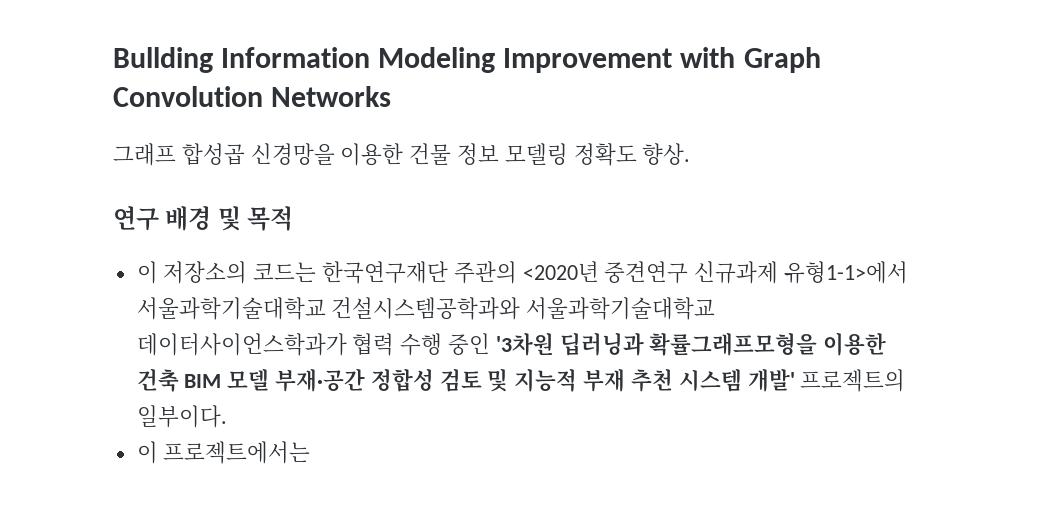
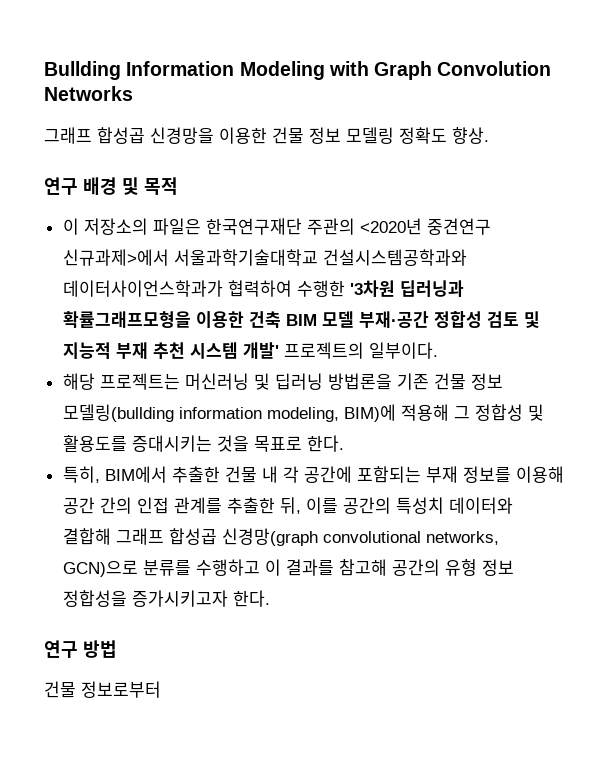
[503,48,673,73] Improvement -> (325, 70) none
[253,262,317,282] 코드는 -> [152,218,201,235] 파일은
[694,261,909,284] [136,297,716,320] [136,333,491,356] 신규과제 유형1-1>에서 서울과학기술대학교 건설시스템공학과와 서울과학기술대학교 데이터사이언스학과가 협력 수행 중인 -> [62,249,467,266] [62,280,345,297] 신규과제>에서 서울과학기술대학교 건설시스템공학과와 데이터사이언스학과가 협력하여 수행한
[136,441,311,464] 이 프로젝트에서는 -> [62,373,503,390] [62,404,544,422] [62,435,344,452] [62,466,564,483] [62,497,513,514] [62,528,499,546] [62,559,514,577] [62,590,270,607] [44,640,117,658] [44,681,161,698] 해당 프로젝트는 머신러닝 및 딥러닝 방법론을 기존 건물 정보 모델링(bullding information modeling, BIM)에 적용해 그 정합성 및 활용도를 증대시키는 것을 목표로 한다. // 특히, BIM에서 추출한 건물 내 각 공간에 포함되는 부재 정보를 이용해 공간 간의 인접 관계를 추출한 뒤, 이를 공간의 특성치 데이터와 결합해 그래프 합성곱 신경망(graph convolutional networks, GCN)으로 분류를 수행하고 이 결과를 참고해 공간의 유형 정보 정합성을 증가시키고자 한다. // 연구 방법 // 건물 정보로부터

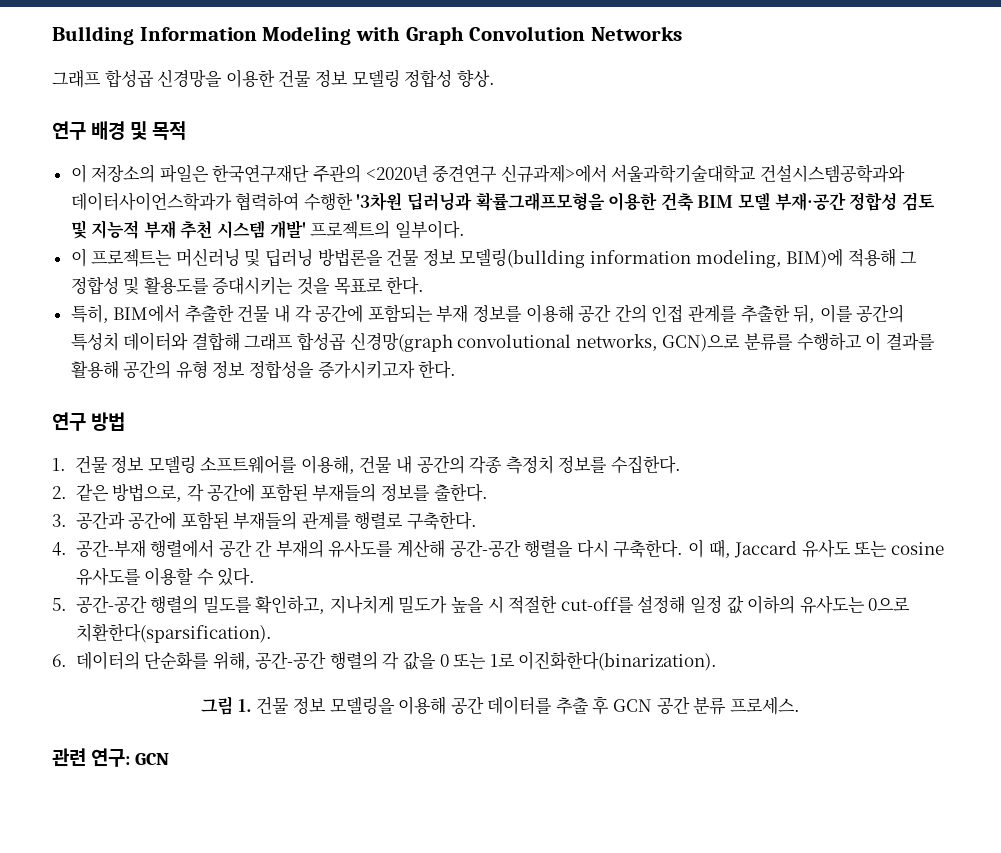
[399,127,447,144] 정확도 -> [404,70,453,88] 정합성
[62,373,95,390] 해당 -> [70,248,87,267] 이
[396,373,429,390] 기존 -> (383, 257) none
[338,559,387,576] 참고해 -> [70,360,119,379] 활용해
[44,681,161,698] 건물 정보로부터 -> [52,455,681,474] [52,483,488,502] [52,511,478,530] [52,539,944,558] [75,567,256,586] [52,595,911,614] [75,623,272,643] [52,651,718,671] [201,696,800,715] [52,748,170,767] 1. 건물 정보 모델링 소프트웨어를 이용해, 건물 내 공간의 각종 측정치 정보를 수집한다. // 2. 같은 방법으로, 각 공간에 포함된 부재들의 정보를 출한다. // 3. 공간과 공간에 포함된 부재들의 관계를 행렬로 구축한다. // 4. 공간-부재 행렬에서 공간 간 부재의 유사도를 계산해 공간-공간 행렬을 다시 구축한다. 이 때, Jaccard 유사도 또는 cosine 유사도를 이용할 수 있다. // 5. 공간-공간 행렬의 밀도를 확인하고, 지나치게 밀도가 높을 시 적절한 cut-off를 설정해 일정 값 이하의 유사도는 0으로 치환한다(sparsification). // 6. 데이터의 단순화를 위해, 공간-공간 행렬의 각 값을 0 또는 1로 이진화한다(binarization). // 그림 1. 건물 정보 모델링을 이용해 공간 데이터를 추출 후 GCN 공간 분류 프로세스. // 관련 연구: GCN

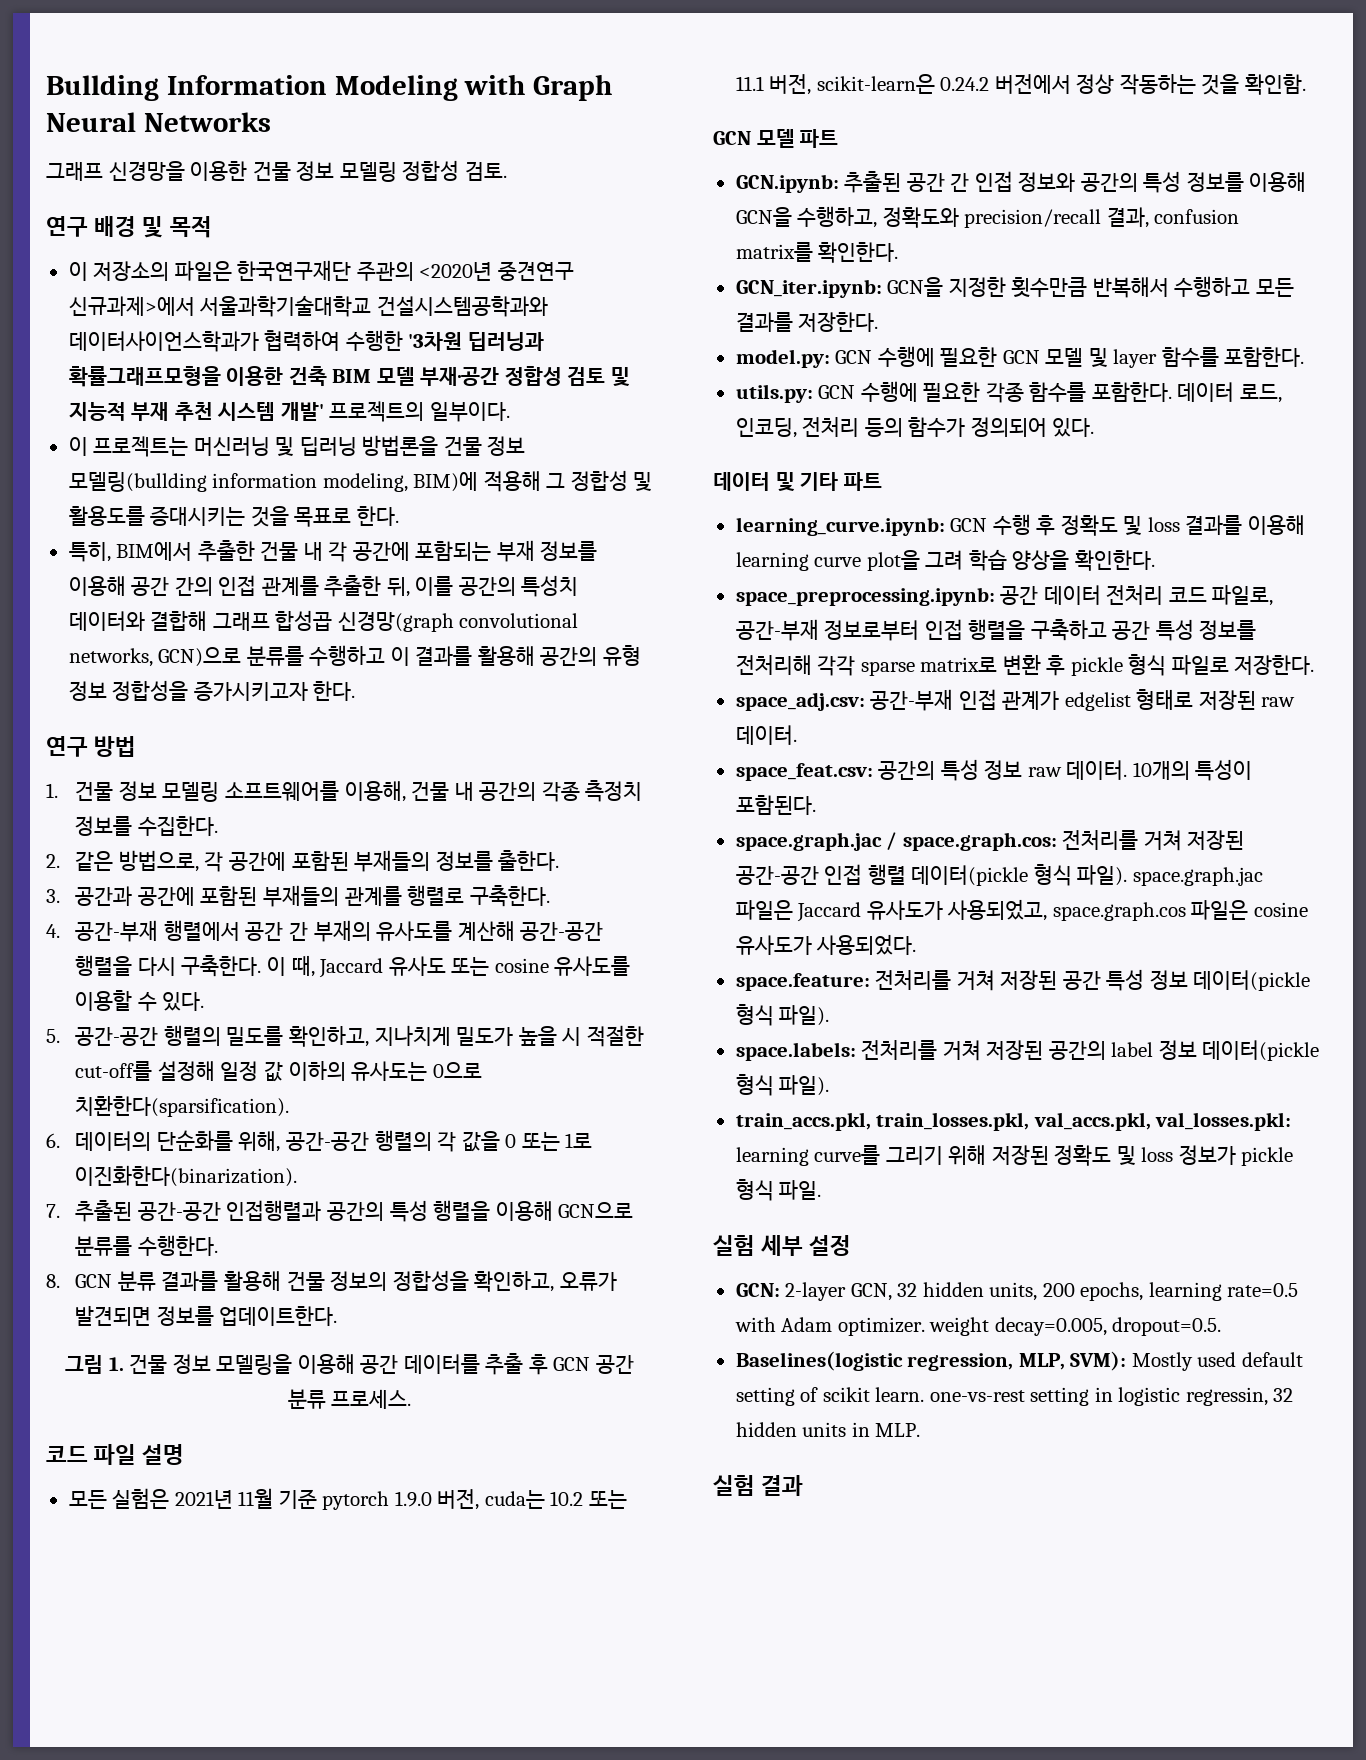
[469,26,586,41] Convolution -> [46,112,136,132] Neural
[104,70,154,88] 합성곱 -> (103, 171) none
[456,69,495,87] 향상. -> [464,161,507,181] 검토.
(718, 661) none -> [46,1200,634,1222] [75,1235,218,1256] [46,1270,617,1292] [75,1306,338,1326] // 7. 추출된 공간-공간 인접행렬과 공간의 특성 행렬을 이용해 GCN으로 분류를 수행한다. // 8. GCN 분류 결과를 활용해 건물 정보의 정합성을 확인하고, 오류가 발견되면 정보를 업데이트한다.
[52,748,170,767] 관련 연구: GCN -> [46,1444,185,1465] [68,1488,627,1510] [735,74,1306,95] [713,129,839,148] [735,171,1307,193] [735,206,1240,228] [735,242,899,263] [735,276,1294,298] [735,312,879,332] [735,346,1305,368] [735,381,1282,403] [735,417,1095,438] [713,472,882,492] [735,514,1305,536] [735,549,1155,571] [735,585,1274,606] [735,619,1257,641] [735,654,1315,676] [735,689,1296,711] [735,725,797,745] [735,759,1253,781] [735,795,816,815] [735,830,1245,851] [735,864,1263,886] [735,899,1308,922] [735,934,917,955] [735,969,1311,991] [735,1004,830,1026] [735,1040,1320,1061] [735,1074,830,1096] [735,1112,1292,1131] [735,1145,1294,1166] [735,1179,822,1201] [713,1235,852,1256] [735,1282,1299,1301] [734,1317,1222,1336] [735,1351,1303,1371] [735,1387,1294,1406] [735,1422,921,1437] [713,1475,804,1496] 코드 파일 설명 // 모든 실험은 2021년 11월 기준 pytorch 1.9.0 버전, cuda는 10.2 또는 11.1 버전, scikit-learn은 0.24.2 버전에서 정상 작동하는 것을 확인함. // GCN 모델 파트 // GCN.ipynb: 추출된 공간 간 인접 정보와 공간의 특성 정보를 이용해 GCN을 수행하고, 정확도와 precision/recall 결과, confusion matrix를 확인한다. // GCN_iter.ipynb: GCN을 지정한 횟수만큼 반복해서 수행하고 모든 결과를 저장한다. // model.py: GCN 수행에 필요한 GCN 모델 및 layer 함수를 포함한다. // utils.py: GCN 수행에 필요한 각종 함수를 포함한다. 데이터 로드, 인코딩, 전처리 등의 함수가 정의되어 있다. // 데이터 및 기타 파트 // learning_curve.ipynb: GCN 수행 후 정확도 및 loss 결과를 이용해 learning curve plot을 그려 학습 양상을 확인한다. // space_preprocessing.ipynb: 공간 데이터 전처리 코드 파일로, 공간-부재 정보로부터 인접 행렬을 구축하고 공간 특성 정보를 전처리해 각각 sparse matrix로 변환 후 pickle 형식 파일로 저장한다. // space_adj.csv: 공간-부재 인접 관계가 edgelist 형태로 저장된 raw 데이터. // space_feat.csv: 공간의 특성 정보 raw 데이터. 10개의 특성이 포함된다. // space.graph.jac / space.graph.cos: 전처리를 거쳐 저장된 공간-공간 인접 행렬 데이터(pickle 형식 파일). space.graph.jac 파일은 Jaccard 유사도가 사용되었고, space.graph.cos 파일은 cosine 유사도가 사용되었다. // space.feature: 전처리를 거쳐 저장된 공간 특성 정보 데이터(pickle 형식 파일). // space.labels: 전처리를 거쳐 저장된 공간의 label 정보 데이터(pickle 형식 파일). // train_accs.pkl, train_losses.pkl, val_accs.pkl, val_losses.pkl: learning curve를 그리기 위해 저장된 정확도 및 loss 정보가 pickle 형식 파일. // 실험 세부 설정 // GCN: 2-layer GCN, 32 hidden units, 200 epochs, learning rate=0.5 with Adam optimizer. weight decay=0.005, dropout=0.5. // Baselines(logistic regression, MLP, SVM): Mostly used default setting of scikit learn. one-vs-rest setting in logistic regressin, 32 hidden units in MLP. // 실험 결과

